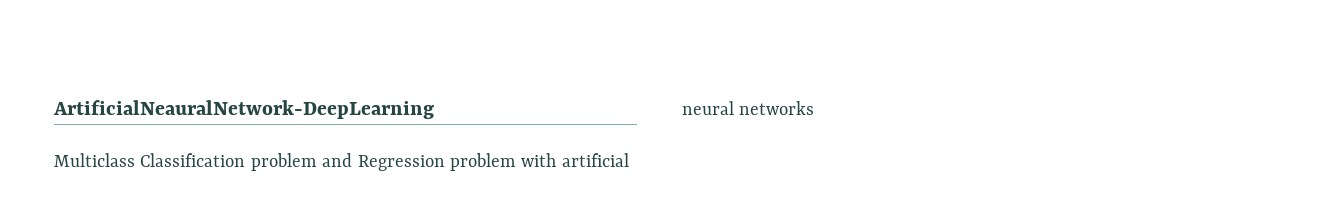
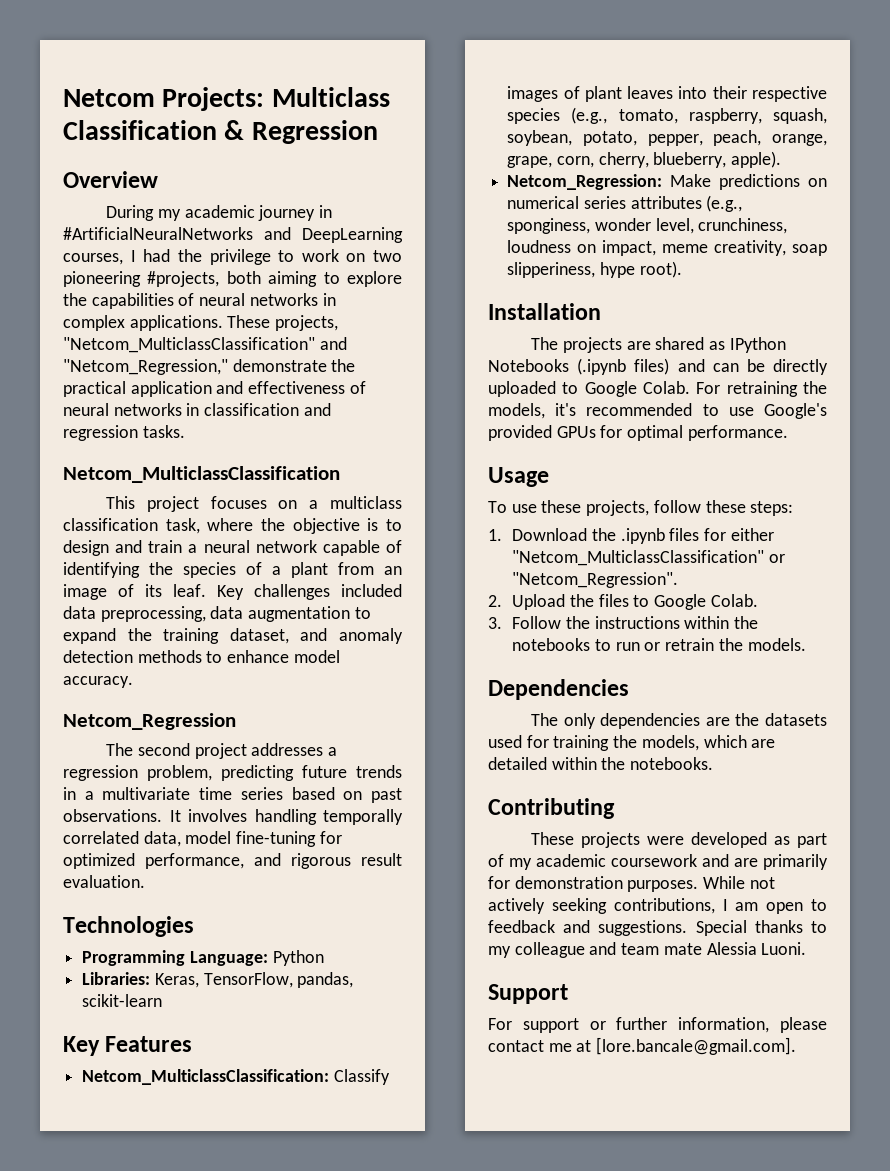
[53,100,434,119] [54,153,629,171] [682,101,815,115] ArtificialNeauralNetwork-DeepLearning // Multiclass Classification problem and Regression problem with artificial neural networks -> [63,87,390,111] [63,120,378,144] [63,171,158,188] [106,205,333,221] [63,227,403,243] [63,249,402,265] [63,271,402,287] [63,293,336,309] [63,315,339,331] [63,337,347,353] [63,359,356,375] [63,381,366,397] [63,403,331,416] [63,425,185,441] [63,466,340,483] [106,496,402,512] [63,518,402,534] [63,540,402,556] [63,562,402,578] [63,584,402,600] [63,606,371,622] [63,628,403,644] [63,650,340,663] [63,676,133,688] [63,713,236,730] [106,743,338,759] [63,765,402,781] [63,787,402,803] [63,809,403,825] [63,831,342,847] [63,853,402,869] [63,875,145,888] [63,916,194,937] [82,950,324,966] [82,972,354,988] [82,994,163,1007] [63,1036,193,1056] [82,1069,390,1085] [507,86,827,102] [507,107,827,124] [507,130,827,146] [507,151,782,168] [507,174,827,190] [507,195,743,212] [507,218,788,234] [507,240,827,256] [507,261,682,278] [488,303,601,320] [531,337,786,353] [488,358,828,375] [488,381,827,397] [488,403,827,419] [488,425,788,441] [488,467,549,487] [488,500,794,516] [488,528,774,544] [512,550,786,566] [512,572,679,588] [488,594,758,610] [488,616,759,629] [512,638,806,651] [488,679,629,700] [531,713,827,729] [488,735,776,751] [488,757,714,770] [488,798,615,819] [531,832,827,848] [488,854,828,870] [488,876,775,892] [488,898,827,914] [488,920,827,936] [488,942,807,958] [488,984,568,1004] [488,1017,827,1033] [488,1037,797,1055] Netcom Projects: Multiclass Classification & Regression // Overview // During my academic journey in #ArtificialNeuralNetworks and DeepLearning courses, I had the privilege to work on two pioneering #projects, both aiming to explore the capabilities of neural networks in complex applications. These projects, "Netcom_MulticlassClassification" and "Netcom_Regression," demonstrate the practical application and effectiveness of neural networks in classification and regression tasks. // Netcom_MulticlassClassification // This project focuses on a multiclass classification task, where the objective is to design and train a neural network capable of identifying the species of a plant from an image of its leaf. Key challenges included data preprocessing, data augmentation to expand the training dataset, and anomaly detection methods to enhance model accuracy. // Netcom_Regression // The second project addresses a regression problem, predicting future trends in a multivariate time series based on past observations. It involves handling temporally correlated data, model fine-tuning for optimized performance, and rigorous result evaluation. // Technologies // Programming Language: Python // Libraries: Keras, TensorFlow, pandas, scikit-learn // Key Features // Netcom_MulticlassClassification: Classify images of plant leaves into their respective species (e.g., tomato, raspberry, squash, soybean, potato, pepper, peach, orange, grape, corn, cherry, blueberry, apple). // Netcom_Regression: Make predictions on numerical series attributes (e.g., sponginess, wonder level, crunchiness, loudness on impact, meme creativity, soap slipperiness, hype root). // Installation // The projects are shared as IPython Notebooks (.ipynb files) and can be directly uploaded to Google Colab. For retraining the models, it's recommended to use Google's provided GPUs for optimal performance. // Usage // To use these projects, follow these steps: // 1. Download the .ipynb files for either "Netcom_MulticlassClassification" or "Netcom_Regression". // 2. Upload the files to Google Colab. // 3. Follow the instructions within the notebooks to run or retrain the models. // Dependencies // The only dependencies are the datasets used for training the models, which are detailed within the notebooks. // Contributing // These projects were developed as part of my academic coursework and are primarily for demonstration purposes. While not actively seeking contributions, I am open to feedback and suggestions. Special thanks to my colleague and team mate Alessia Luoni. // Support // For support or further information, please contact me at [lore.bancale@gmail.com].

